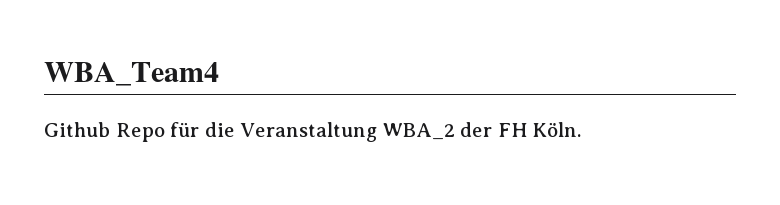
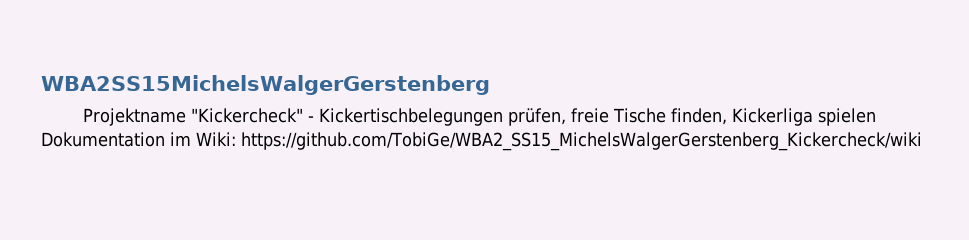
[44,62,219,86] [44,122,582,142] WBA_Team4 // Github Repo für die Veranstaltung WBA_2 der FH Köln. -> [41,75,490,95] [83,108,877,126] [41,132,922,151] WBA2SS15MichelsWalgerGerstenberg // Projektname "Kickercheck" - Kickertischbelegungen prüfen, freie Tische finden, Kickerliga spielen Dokumentation im Wiki: https://github.com/TobiGe/WBA2_SS15_MichelsWalgerGerstenberg_Kickercheck/wiki

